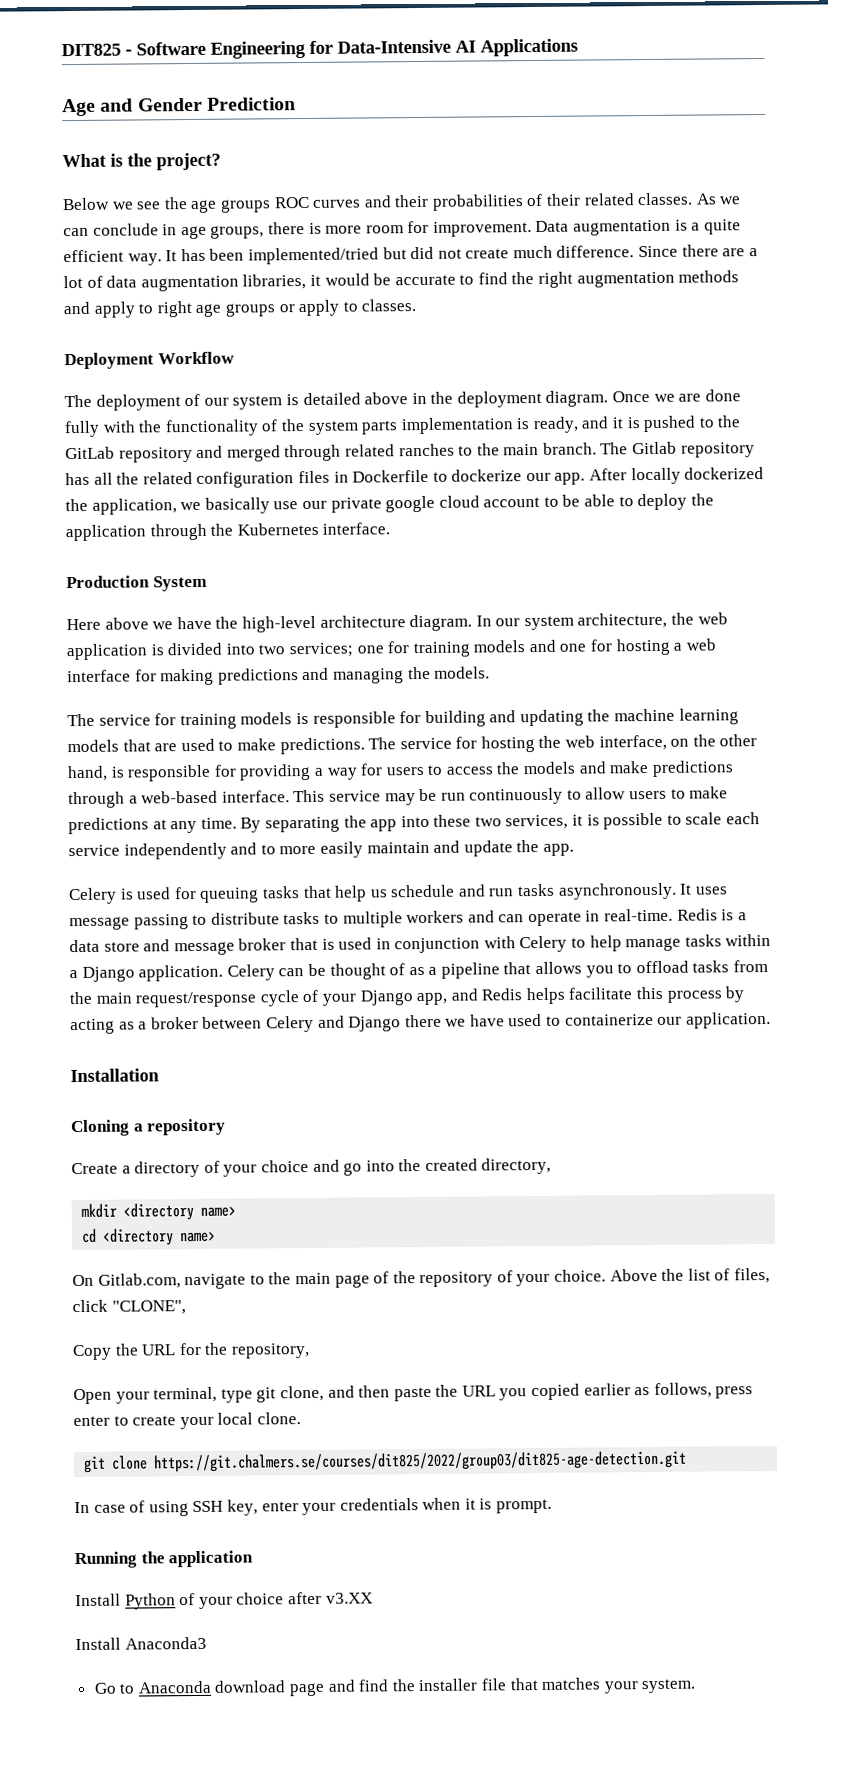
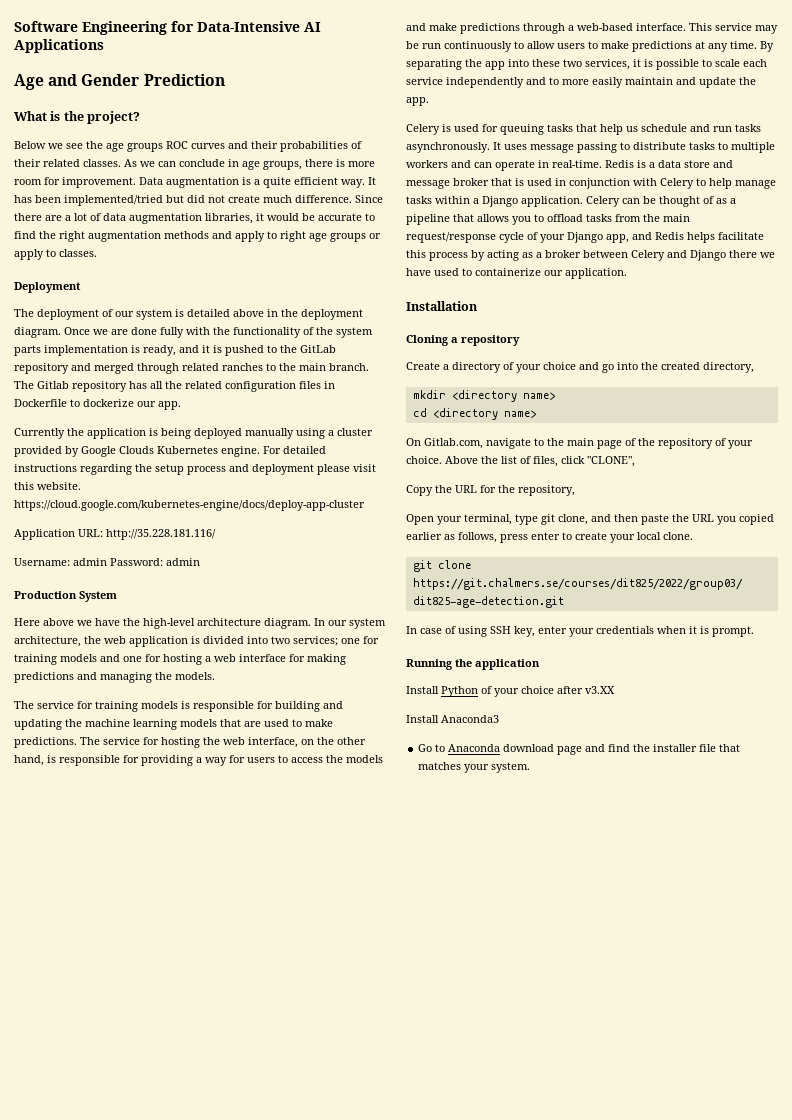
[61,43,132,57] DIT825 - -> (14, 26) none
[157,351,235,365] Workflow -> (81, 287) none
[589,466,765,485] [65,493,714,515] [65,522,391,542] After locally dockerized the application, we basically use our private google cloud account to be able to deploy the application through the Kubernetes interface. -> [14,428,373,439] [14,446,326,457] [14,464,376,475] [14,482,81,490] [14,500,365,511] [14,529,216,540] [14,558,200,566] // Currently the application is being deployed manually using a cluster provided by Google Clouds Kubernetes engine. For detailed instructions regarding the setup process and deployment please visit this website. https://cloud.google.com/kubernetes-engine/docs/deploy-app-cluster // Application URL: http://35.228.181.116/ // Username: admin Password: admin

